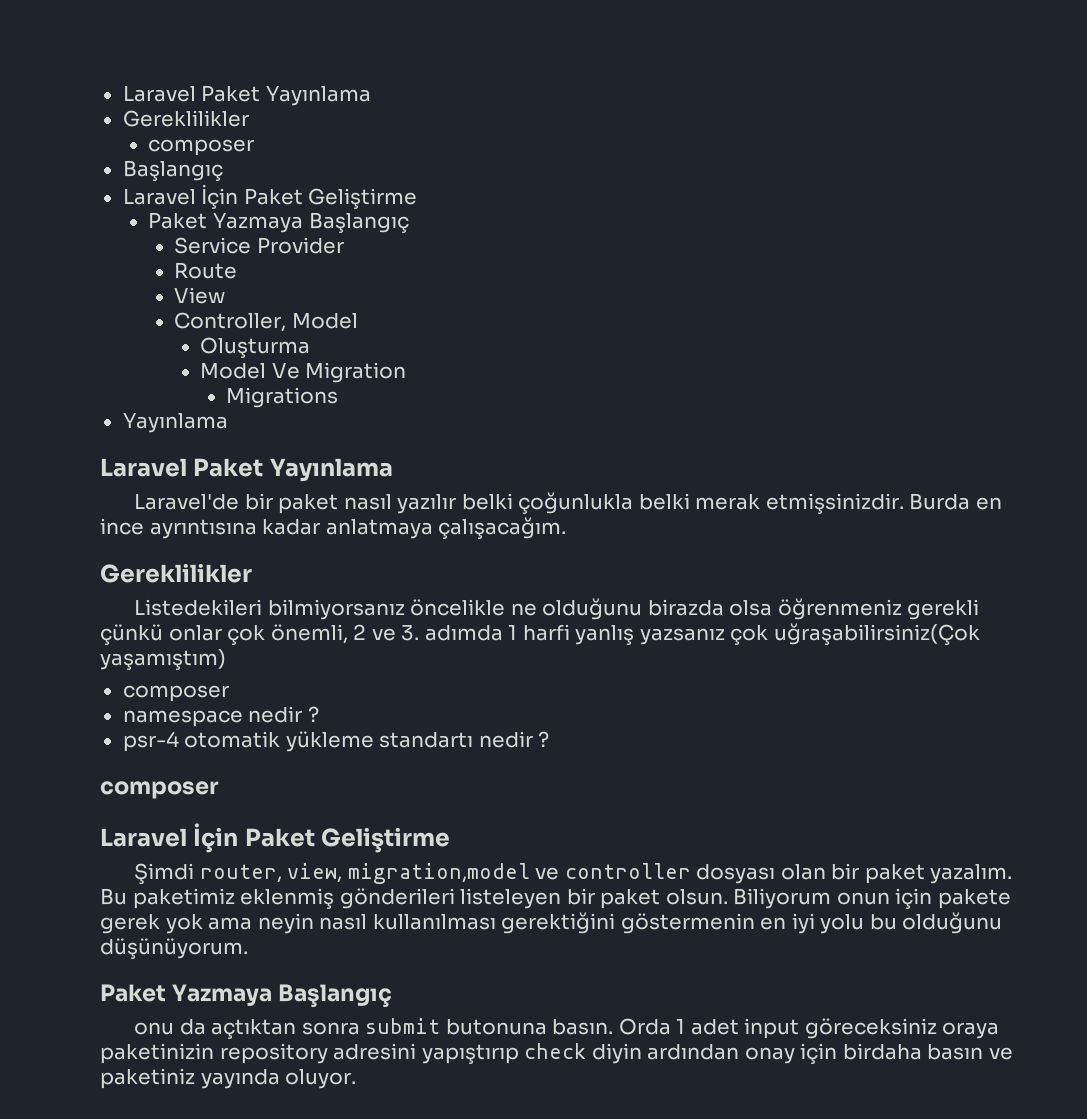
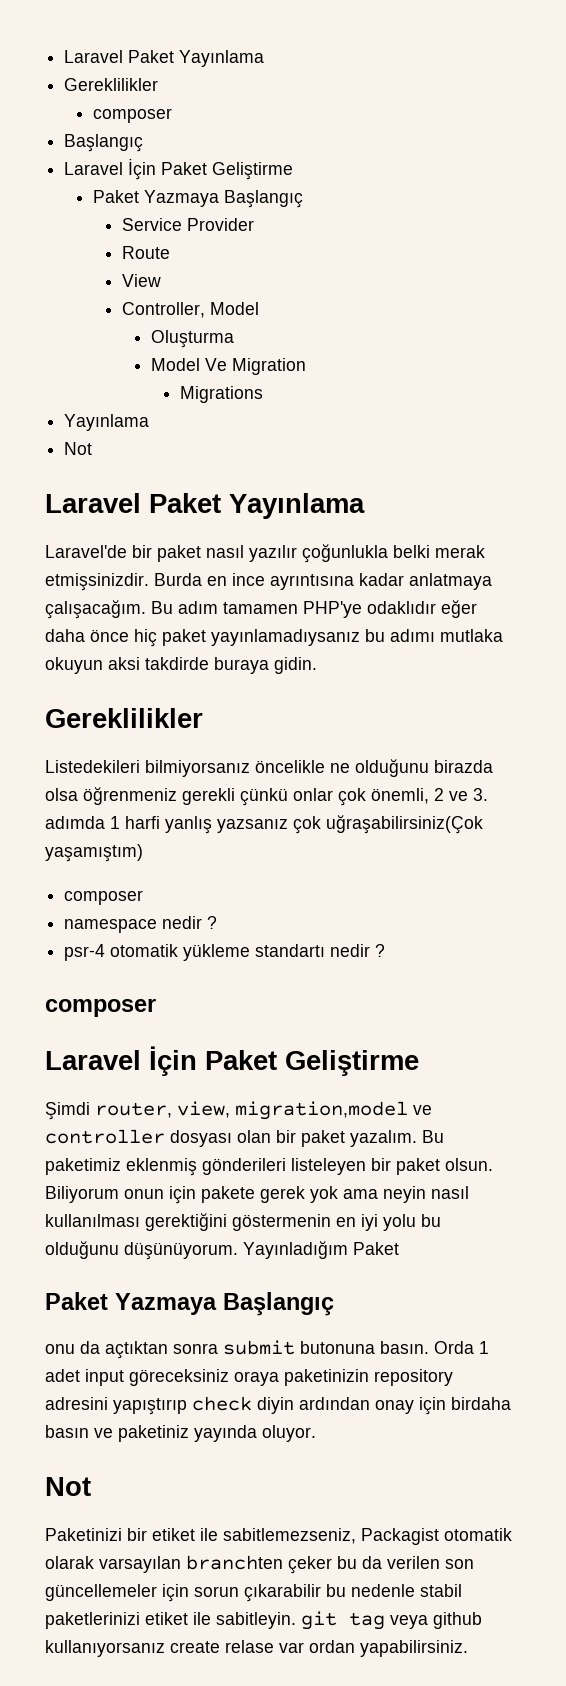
(228, 423) none -> [64,442,93,455] // Not
[461,493,513,510] belki -> (297, 553) none
(567, 528) none -> [151,600,477,618] [45,629,503,647] [45,657,317,674] Bu adım tamamen PHP'ye odaklıdır eğer daha önce hiç paket yayınlamadıysanız bu adımı mutlaka okuyun aksi takdirde buraya gidin.
(248, 948) none -> [243,1241,399,1259] Yayınladığım Paket
(357, 1079) none -> [45,1477,91,1496] [45,1528,512,1545] [45,1555,474,1574] [45,1584,462,1602] [45,1611,482,1630] [45,1640,468,1657] // Not // Paketinizi bir etiket ile sabitlemezseniz, Packagist otomatik olarak varsayılan branchten çeker bu da verilen son güncellemeler için sorun çıkarabilir bu nedenle stabil paketlerinizi etiket ile sabitleyin. git tag veya github kullanıyorsanız create relase var ordan yapabilirsiniz.

